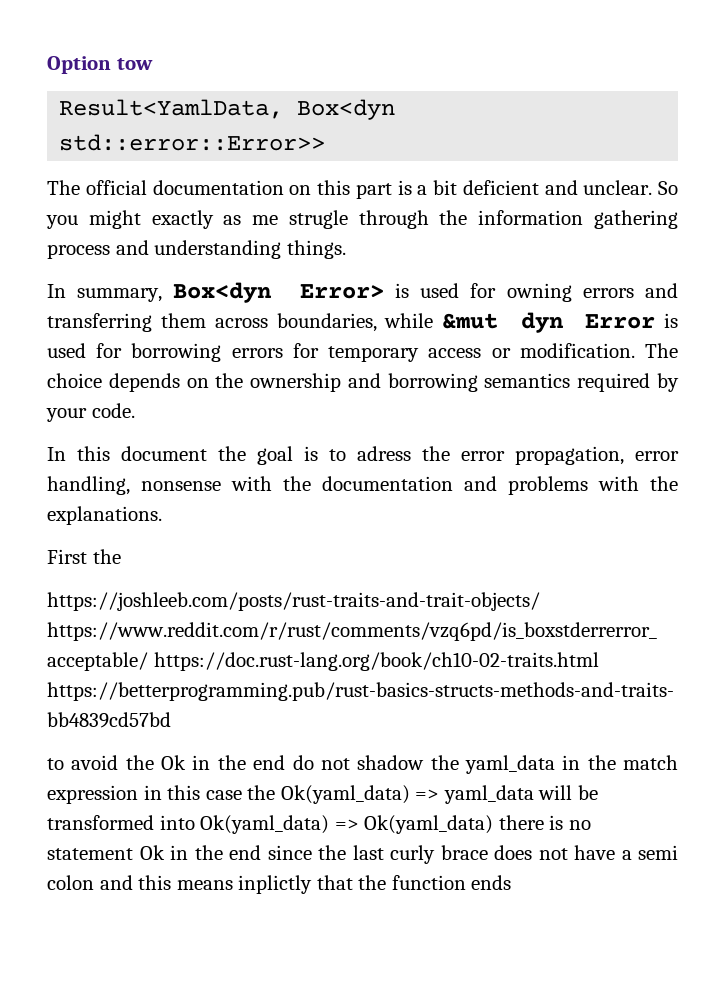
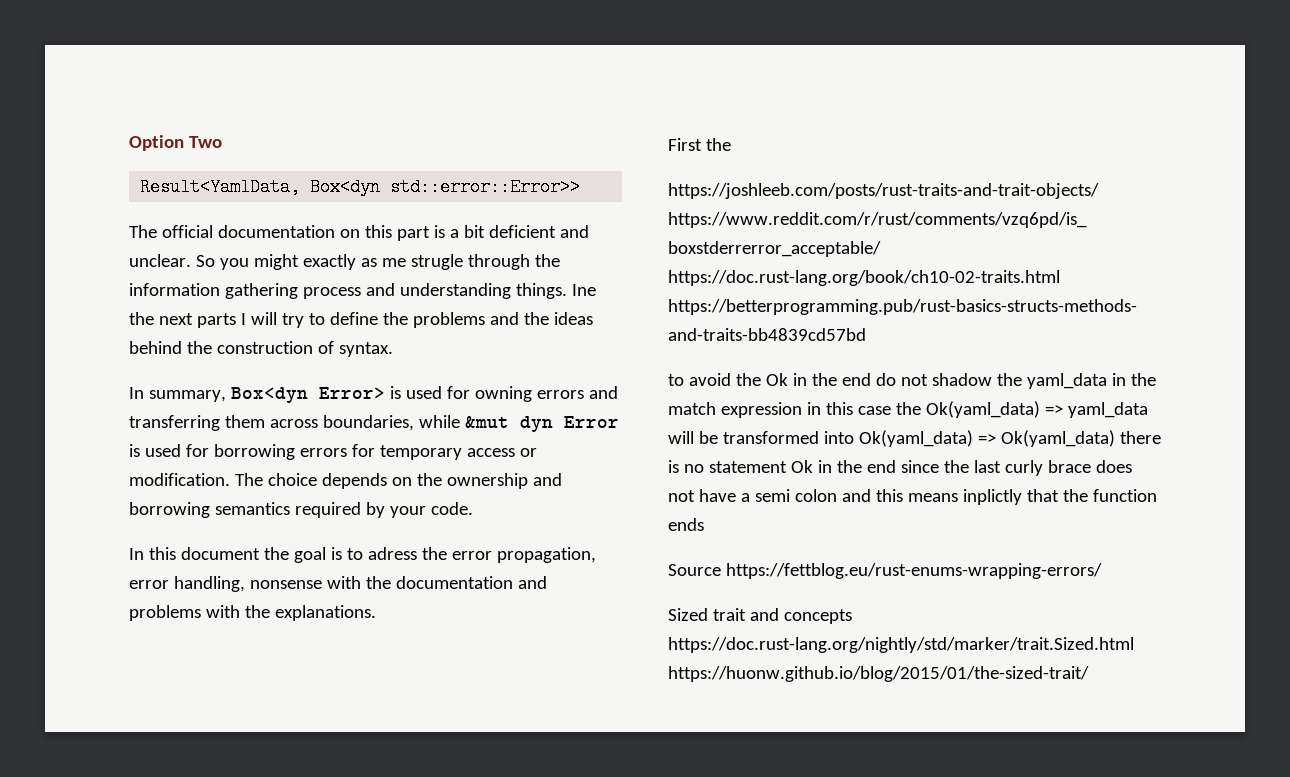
[116,58,153,70] tow -> [188,136,222,148] Two
(346, 249) none -> [571,284,596,296] [129,312,593,328] [129,341,393,357] Ine the next parts I will try to define the problems and the ideas behind the construction of syntax.
(512, 882) none -> [668,563,1102,579] [668,608,852,624] [668,637,1134,653] [668,666,1089,682] // Source https://fettblog.eu/rust-enums-wrapping-errors/ // Sized trait and concepts https://doc.rust-lang.org/nightly/std/marker/trait.Sized.html https://huonw.github.io/blog/2015/01/the-sized-trait/

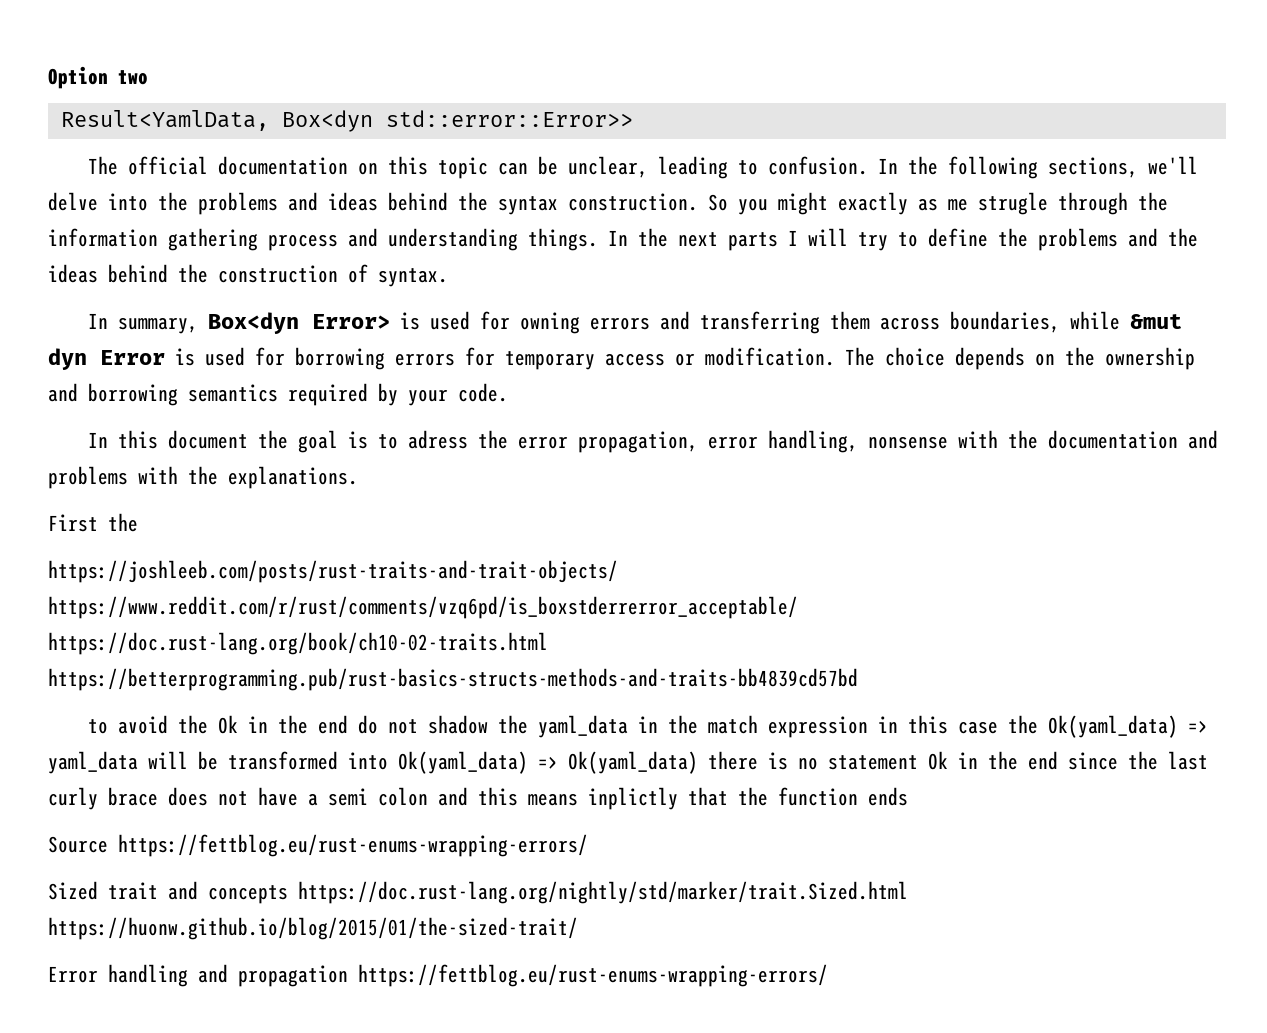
[188,136,222,148] Two -> [118,70,148,85] two
[396,225,589,241] [129,254,191,267] part is a bit deficient and unclear. -> [437,156,1198,179] [48,192,698,215] topic can be unclear, leading to confusion. In the following sections, we'll delve into the problems and ideas behind the syntax construction.
[571,284,596,296] Ine -> [608,230,628,246] In
(1089, 674) none -> [48,964,828,987] // Error handling and propagation https://fettblog.eu/rust-enums-wrapping-errors/

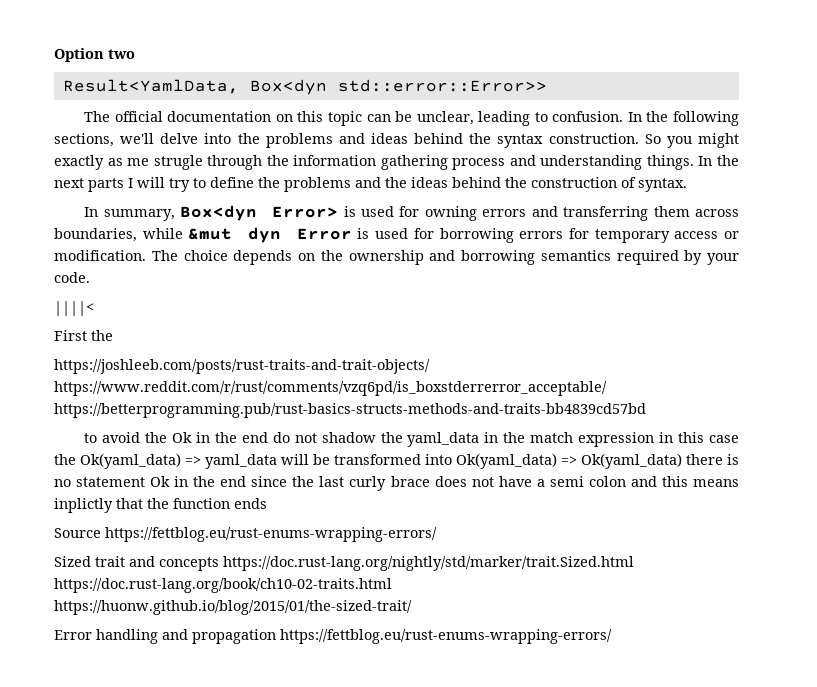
[87,430,1218,453] [48,466,358,489] In this document the goal is to adress the error propagation, error handling, nonsense with the documentation and problems with the explanations. -> [54,301,94,316] ||||<
[48,632,548,655] https://doc.rust-lang.org/book/ch10-02-traits.html -> (607, 388) none
(908, 892) none -> [54,578,392,593] https://doc.rust-lang.org/book/ch10-02-traits.html

